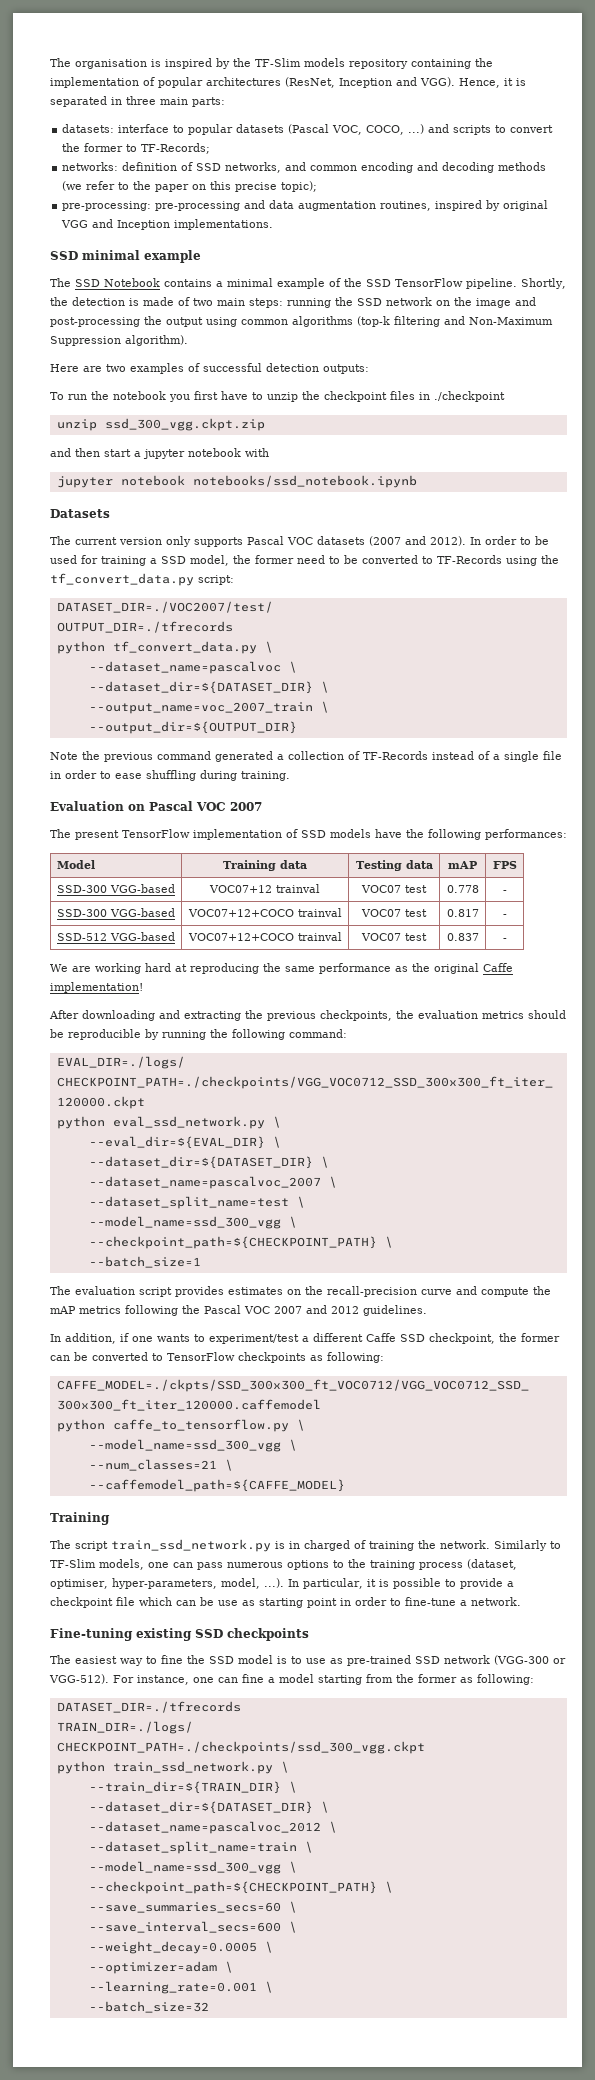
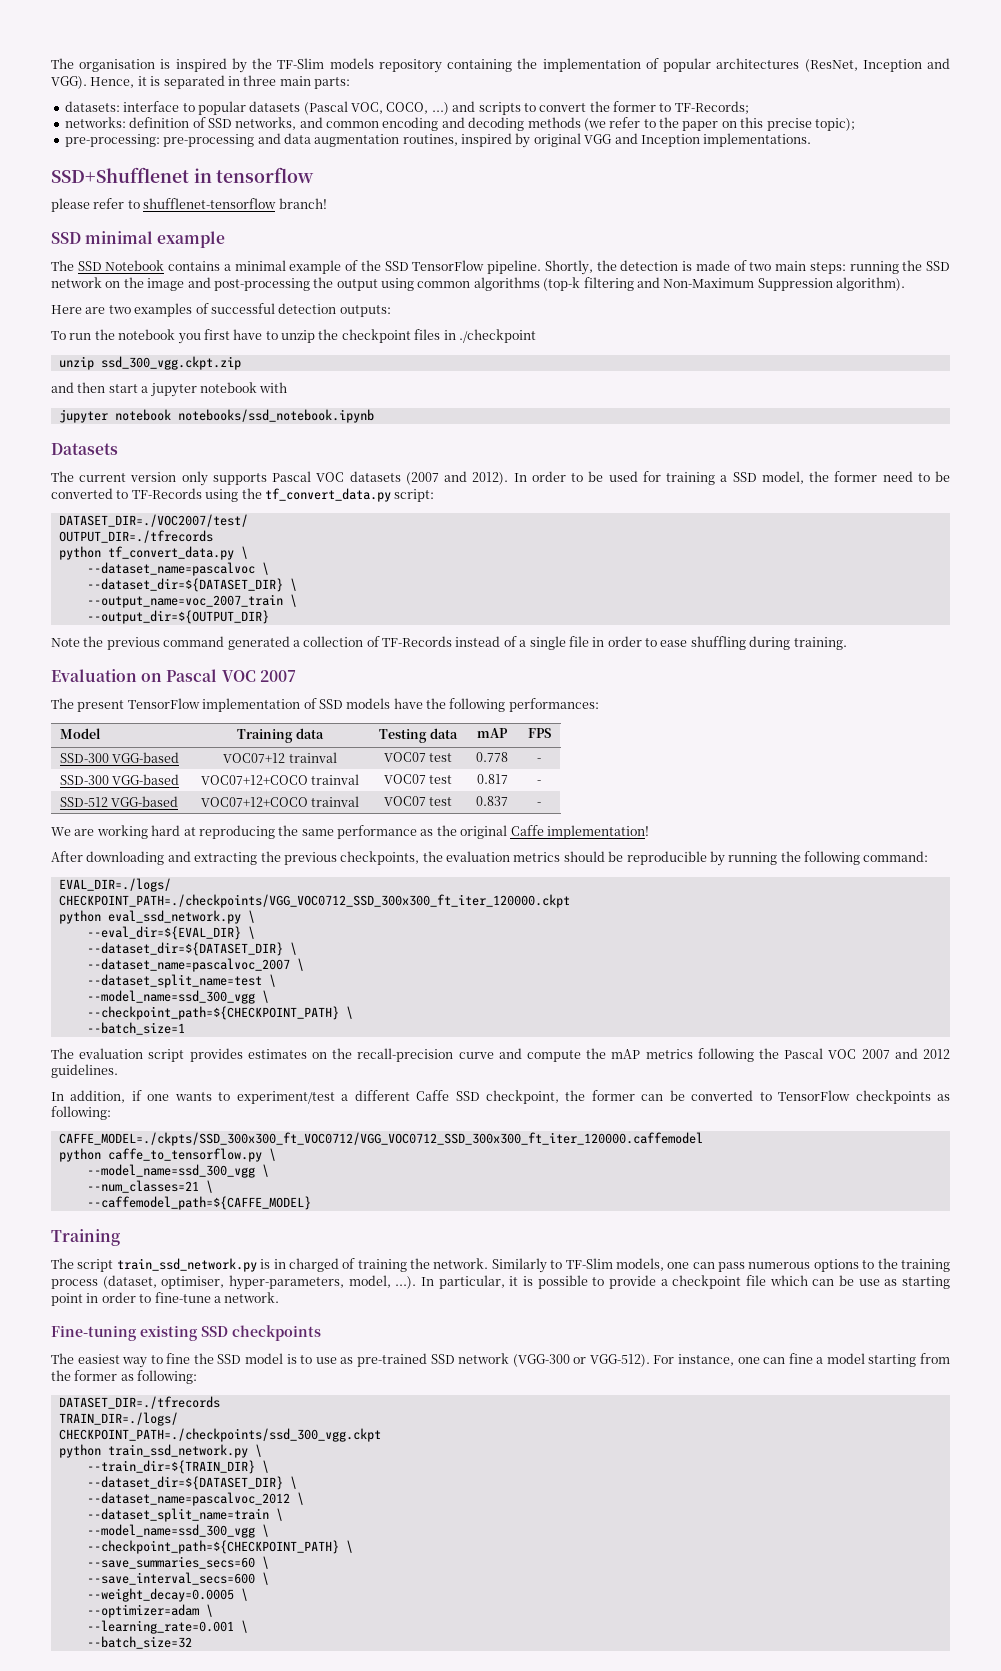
(274, 224) none -> [51,167,315,183] [51,198,327,212] // SSD+Shufflenet in tensorflow // please refer to shufflenet-tensorflow branch!

